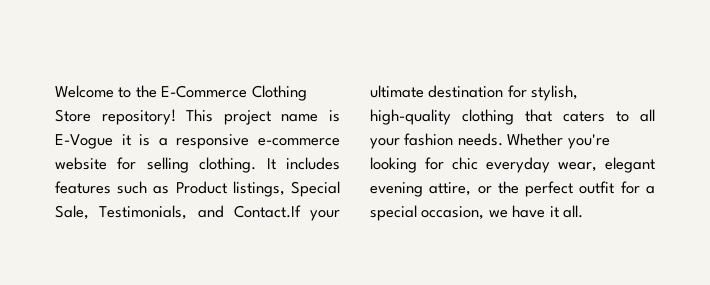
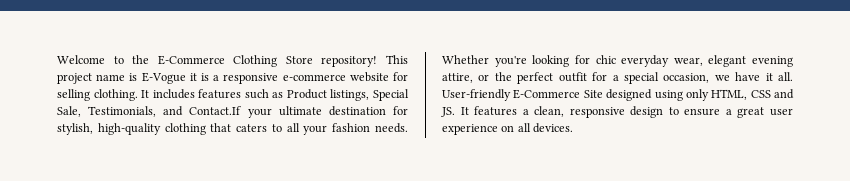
(584, 211) none -> [442,89,794,101] [441,106,793,118] [442,123,574,135] User-friendly E-Commerce Site designed using only HTML, CSS and JS. It features a clean, responsive design to ensure a great user experience on all devices.

